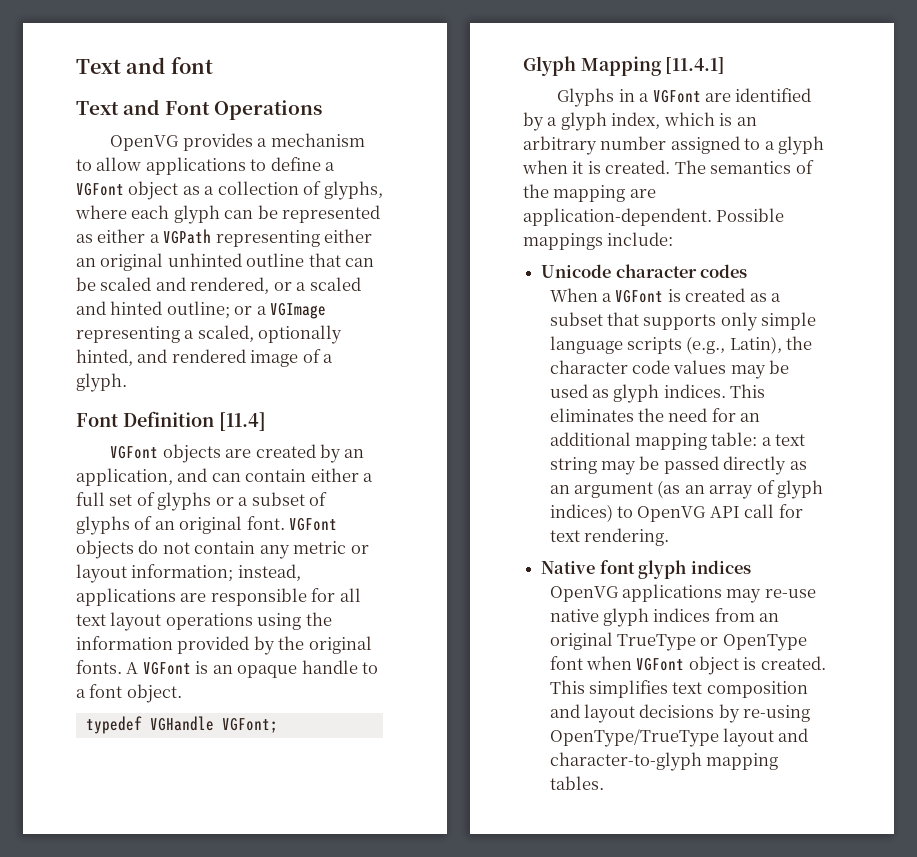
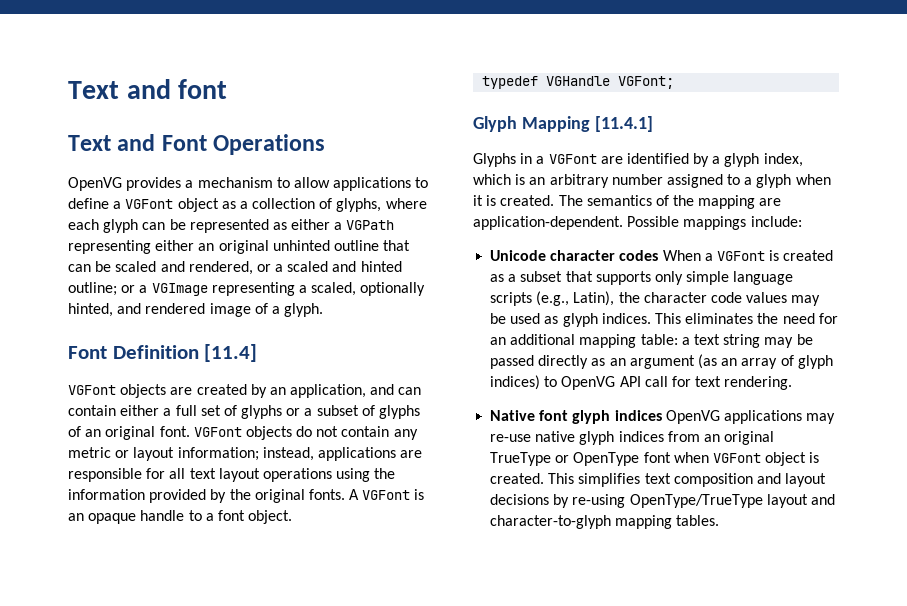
(748, 271) // -> (659, 255) none
(751, 567) // -> (662, 415) none

